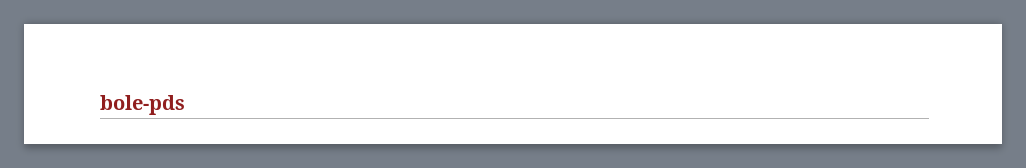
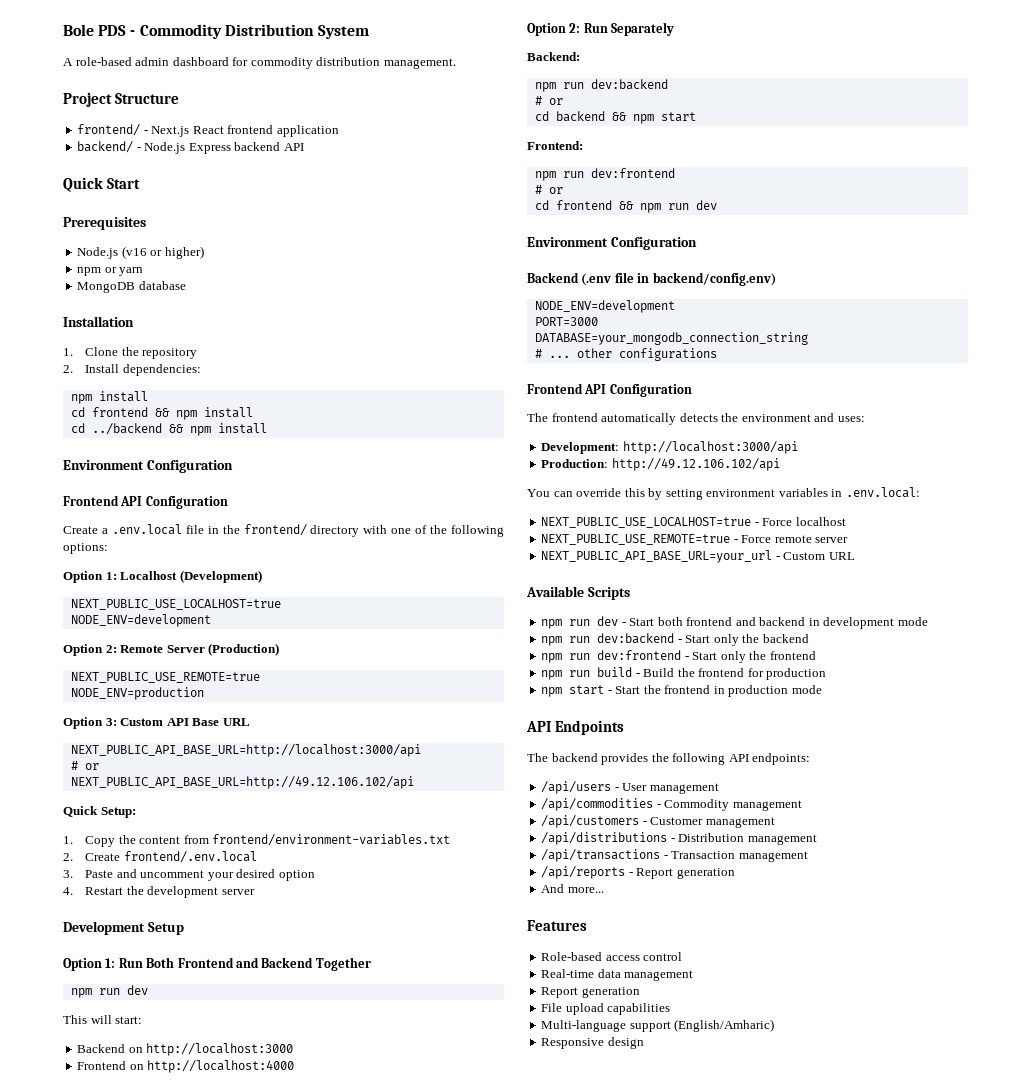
[100,95,185,115] bole-pds -> [63,24,369,39] [63,57,456,69] [63,92,179,107] [77,124,339,137] [77,141,304,154] [63,177,140,192] [63,217,146,230] [77,246,204,259] [77,267,144,276] [77,281,186,293] [63,316,134,327] [63,347,198,359] [63,364,201,376] [70,391,148,404] [70,407,253,420] [70,423,267,436] [63,460,233,473] [63,495,228,509] [63,524,505,537] [63,543,108,554] [63,570,262,583] [70,599,281,610] [70,614,211,627] [63,643,280,656] [70,672,260,683] [70,687,204,700] [63,717,250,729] [70,744,421,757] [70,761,99,770] [70,776,414,789] [63,806,136,818] [63,834,451,847] [63,851,257,863] [63,869,315,881] [63,886,255,898] [63,921,184,935] [63,957,371,971] [70,985,148,998] [63,1015,143,1024] [77,1043,294,1056] [77,1060,295,1073] [527,22,675,36] [527,52,580,61] [534,79,668,92] [534,96,563,105] [534,111,696,124] [527,141,583,150] [534,168,675,181] [534,185,563,194] [534,200,717,213] [527,237,697,250] [527,272,776,286] [534,300,675,313] [534,317,598,326] [534,332,808,345] [534,348,717,361] [527,383,692,397] [527,413,865,425] [541,441,798,454] [541,458,780,471] [527,487,920,500] [541,517,846,528] [541,534,849,545] [541,550,855,563] [526,586,630,600] [541,616,928,629] [541,633,809,646] [541,650,816,663] [541,667,827,680] [541,685,822,697] [526,720,624,735] [527,753,811,765] [541,781,719,794] [541,798,802,811] [541,815,775,828] [541,832,817,845] [541,849,808,862] [541,866,735,879] [541,884,604,893] [527,920,587,931] [541,952,683,961] [541,969,694,981] [541,987,640,998] [541,1003,671,1015] [541,1019,775,1032] [541,1037,644,1049] Bole PDS - Commodity Distribution System // A role-based admin dashboard for commodity distribution management. // Project Structure // frontend/ - Next.js React frontend application // backend/ - Node.js Express backend API // Quick Start // Prerequisites // Node.js (v16 or higher) // npm or yarn // MongoDB database // Installation // 1. Clone the repository // 2. Install dependencies: // npm install // cd frontend && npm install // cd ../backend && npm install // Environment Configuration // Frontend API Configuration // Create a .env.local file in the frontend/ directory with one of the following options: // Option 1: Localhost (Development) // NEXT_PUBLIC_USE_LOCALHOST=true // NODE_ENV=development // Option 2: Remote Server (Production) // NEXT_PUBLIC_USE_REMOTE=true // NODE_ENV=production // Option 3: Custom API Base URL // NEXT_PUBLIC_API_BASE_URL=http://localhost:3000/api // # or // NEXT_PUBLIC_API_BASE_URL=http://49.12.106.102/api // Quick Setup: // 1. Copy the content from frontend/environment-variables.txt // 2. Create frontend/.env.local // 3. Paste and uncomment your desired option // 4. Restart the development server // Development Setup // Option 1: Run Both Frontend and Backend Together // npm run dev // This will start: // Backend on http://localhost:3000 // Frontend on http://localhost:4000 // Option 2: Run Separately // Backend: // npm run dev:backend // # or // cd backend && npm start // Frontend: // npm run dev:frontend // # or // cd frontend && npm run dev // Environment Configuration // Backend (.env file in backend/config.env) // NODE_ENV=development // PORT=3000 // DATABASE=your_mongodb_connection_string // # ... other configurations // Frontend API Configuration // The frontend automatically detects the environment and uses: // Development: http://localhost:3000/api // Production: http://49.12.106.102/api // You can override this by setting environment variables in .env.local: // NEXT_PUBLIC_USE_LOCALHOST=true - Force localhost // NEXT_PUBLIC_USE_REMOTE=true - Force remote server // NEXT_PUBLIC_API_BASE_URL=your_url - Custom URL // Available Scripts // npm run dev - Start both frontend and backend in development mode // npm run dev:backend - Start only the backend // npm run dev:frontend - Start only the frontend // npm run build - Build the frontend for production // npm start - Start the frontend in production mode // API Endpoints // The backend provides the following API endpoints: // /api/users - User management // /api/commodities - Commodity management // /api/customers - Customer management // /api/distributions - Distribution management // /api/transactions - Transaction management // /api/reports - Report generation // And more... // Features // Role-based access control // Real-time data management // Report generation // File upload capabilities // Multi-language support (English/Amharic) // Responsive design

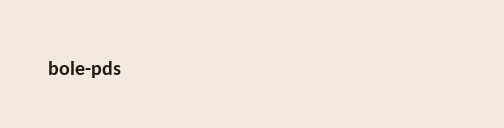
[63,24,369,39] [63,57,456,69] [63,92,179,107] [77,124,339,137] [77,141,304,154] [63,177,140,192] [63,217,146,230] [77,246,204,259] [77,267,144,276] [77,281,186,293] [63,316,134,327] [63,347,198,359] [63,364,201,376] [70,391,148,404] [70,407,253,420] [70,423,267,436] [63,460,233,473] [63,495,228,509] [63,524,505,537] [63,543,108,554] [63,570,262,583] [70,599,281,610] [70,614,211,627] [63,643,280,656] [70,672,260,683] [70,687,204,700] [63,717,250,729] [70,744,421,757] [70,761,99,770] [70,776,414,789] [63,806,136,818] [63,834,451,847] [63,851,257,863] [63,869,315,881] [63,886,255,898] [63,921,184,935] [63,957,371,971] [70,985,148,998] [63,1015,143,1024] [77,1043,294,1056] [77,1060,295,1073] [527,22,675,36] [527,52,580,61] [534,79,668,92] [534,96,563,105] [534,111,696,124] [527,141,583,150] [534,168,675,181] [534,185,563,194] [534,200,717,213] [527,237,697,250] [527,272,776,286] [534,300,675,313] [534,317,598,326] [534,332,808,345] [534,348,717,361] [527,383,692,397] [527,413,865,425] [541,441,798,454] [541,458,780,471] [527,487,920,500] [541,517,846,528] [541,534,849,545] [541,550,855,563] [526,586,630,600] [541,616,928,629] [541,633,809,646] [541,650,816,663] [541,667,827,680] [541,685,822,697] [526,720,624,735] [527,753,811,765] [541,781,719,794] [541,798,802,811] [541,815,775,828] [541,832,817,845] [541,849,808,862] [541,866,735,879] [541,884,604,893] [527,920,587,931] [541,952,683,961] [541,969,694,981] [541,987,640,998] [541,1003,671,1015] [541,1019,775,1032] [541,1037,644,1049] Bole PDS - Commodity Distribution System // A role-based admin dashboard for commodity distribution management. // Project Structure // frontend/ - Next.js React frontend application // backend/ - Node.js Express backend API // Quick Start // Prerequisites // Node.js (v16 or higher) // npm or yarn // MongoDB database // Installation // 1. Clone the repository // 2. Install dependencies: // npm install // cd frontend && npm install // cd ../backend && npm install // Environment Configuration // Frontend API Configuration // Create a .env.local file in the frontend/ directory with one of the following options: // Option 1: Localhost (Development) // NEXT_PUBLIC_USE_LOCALHOST=true // NODE_ENV=development // Option 2: Remote Server (Production) // NEXT_PUBLIC_USE_REMOTE=true // NODE_ENV=production // Option 3: Custom API Base URL // NEXT_PUBLIC_API_BASE_URL=http://localhost:3000/api // # or // NEXT_PUBLIC_API_BASE_URL=http://49.12.106.102/api // Quick Setup: // 1. Copy the content from frontend/environment-variables.txt // 2. Create frontend/.env.local // 3. Paste and uncomment your desired option // 4. Restart the development server // Development Setup // Option 1: Run Both Frontend and Backend Together // npm run dev // This will start: // Backend on http://localhost:3000 // Frontend on http://localhost:4000 // Option 2: Run Separately // Backend: // npm run dev:backend // # or // cd backend && npm start // Frontend: // npm run dev:frontend // # or // cd frontend && npm run dev // Environment Configuration // Backend (.env file in backend/config.env) // NODE_ENV=development // PORT=3000 // DATABASE=your_mongodb_connection_string // # ... other configurations // Frontend API Configuration // The frontend automatically detects the environment and uses: // Development: http://localhost:3000/api // Production: http://49.12.106.102/api // You can override this by setting environment variables in .env.local: // NEXT_PUBLIC_USE_LOCALHOST=true - Force localhost // NEXT_PUBLIC_USE_REMOTE=true - Force remote server // NEXT_PUBLIC_API_BASE_URL=your_url - Custom URL // Available Scripts // npm run dev - Start both frontend and backend in development mode // npm run dev:backend - Start only the backend // npm run dev:frontend - Start only the frontend // npm run build - Build the frontend for production // npm start - Start the frontend in production mode // API Endpoints // The backend provides the following API endpoints: // /api/users - User management // /api/commodities - Commodity management // /api/customers - Customer management // /api/distributions - Distribution management // /api/transactions - Transaction management // /api/reports - Report generation // And more... // Features // Role-based access control // Real-time data management // Report generation // File upload capabilities // Multi-language support (English/Amharic) // Responsive design -> [48,61,121,78] bole-pds

